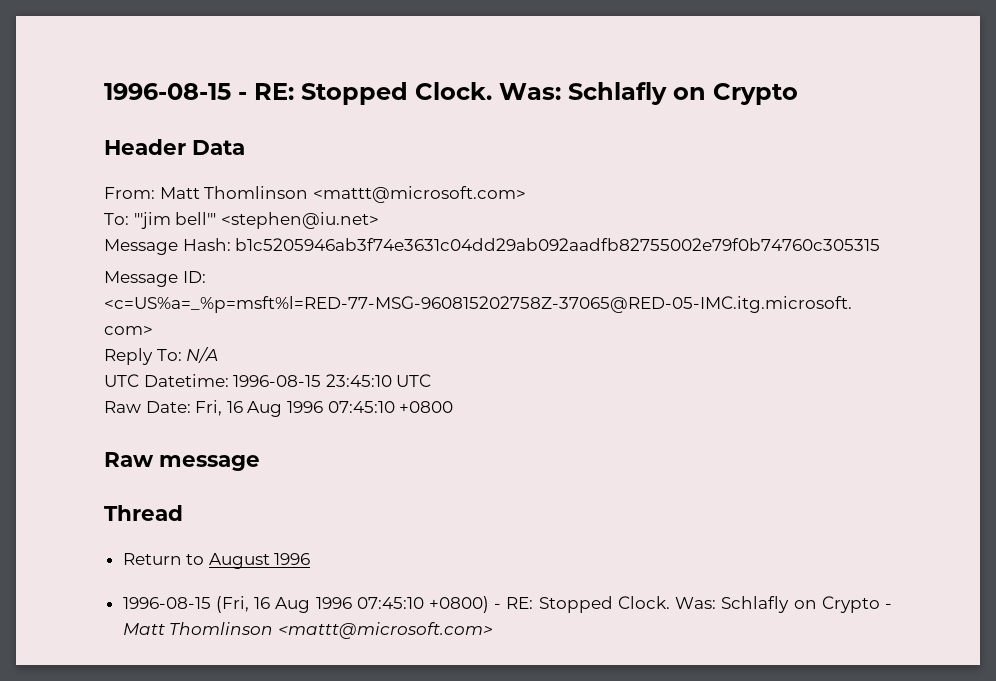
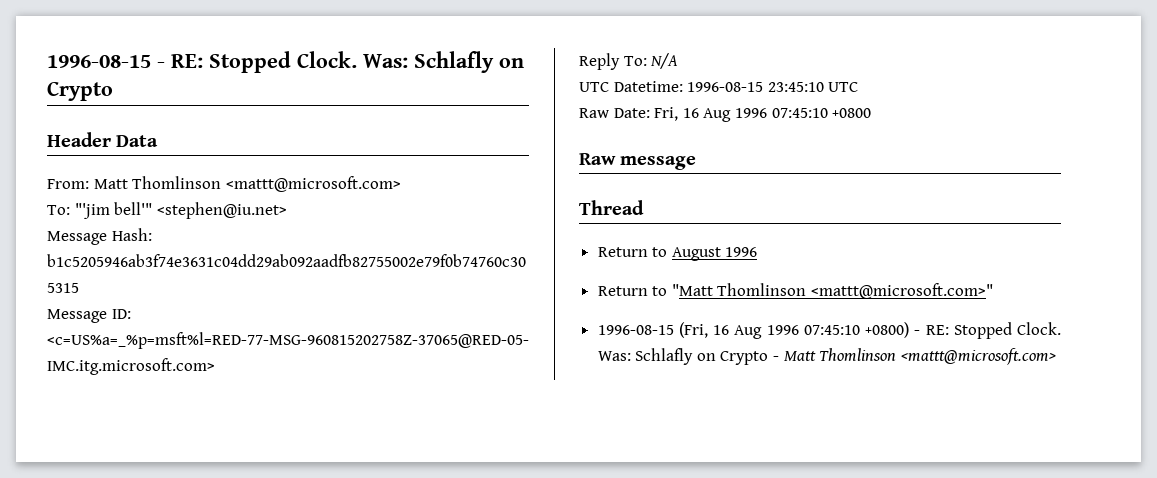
(311, 559) none -> [597,283,994,299] // Return to "Matt Thomlinson <mattt@microsoft.com>"

